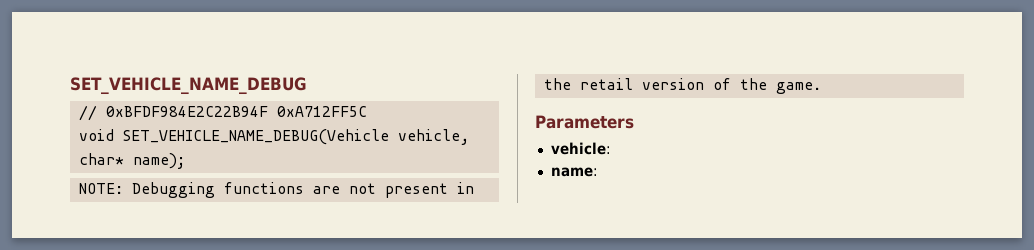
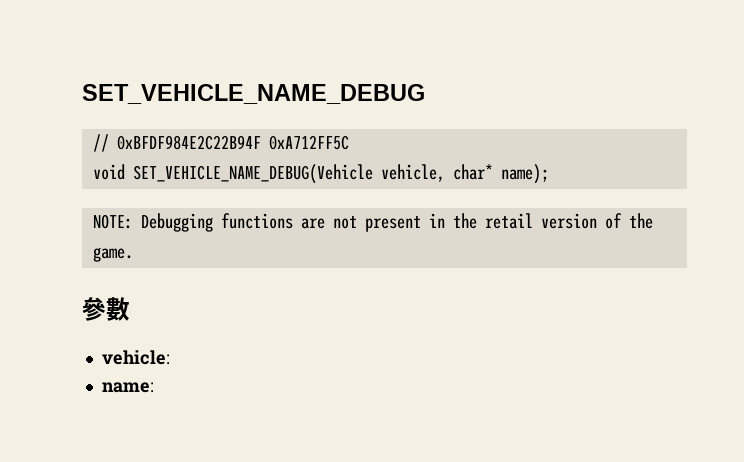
[535,115,634,129] Parameters -> [82,297,130,321] 參數

